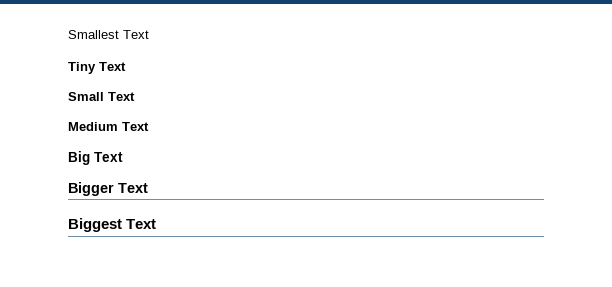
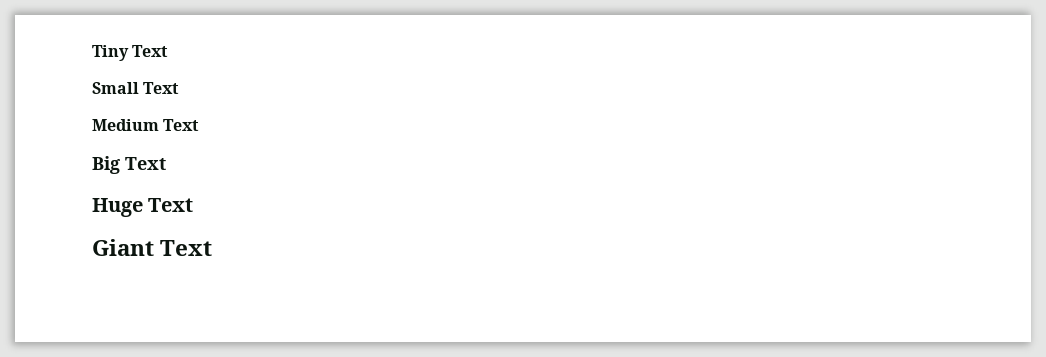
[68,30,149,39] Smallest Text // -> (92, 53) none
[68,182,148,196] [68,218,122,232] Bigger Text // Biggest -> [92,198,194,217] [92,239,154,256] Huge Text // Giant

